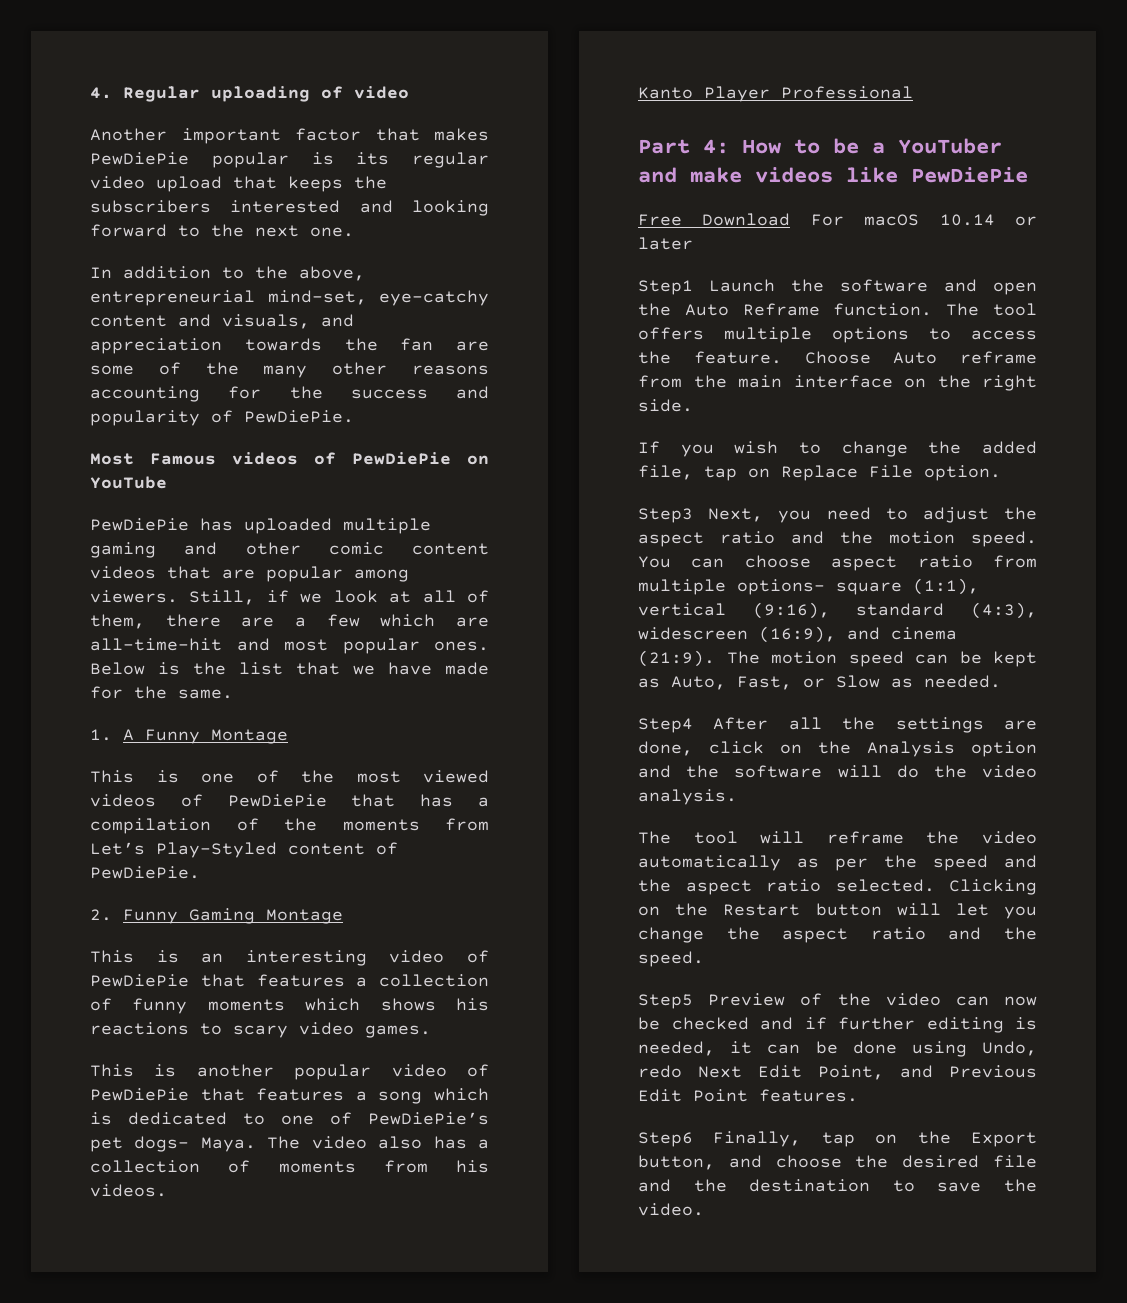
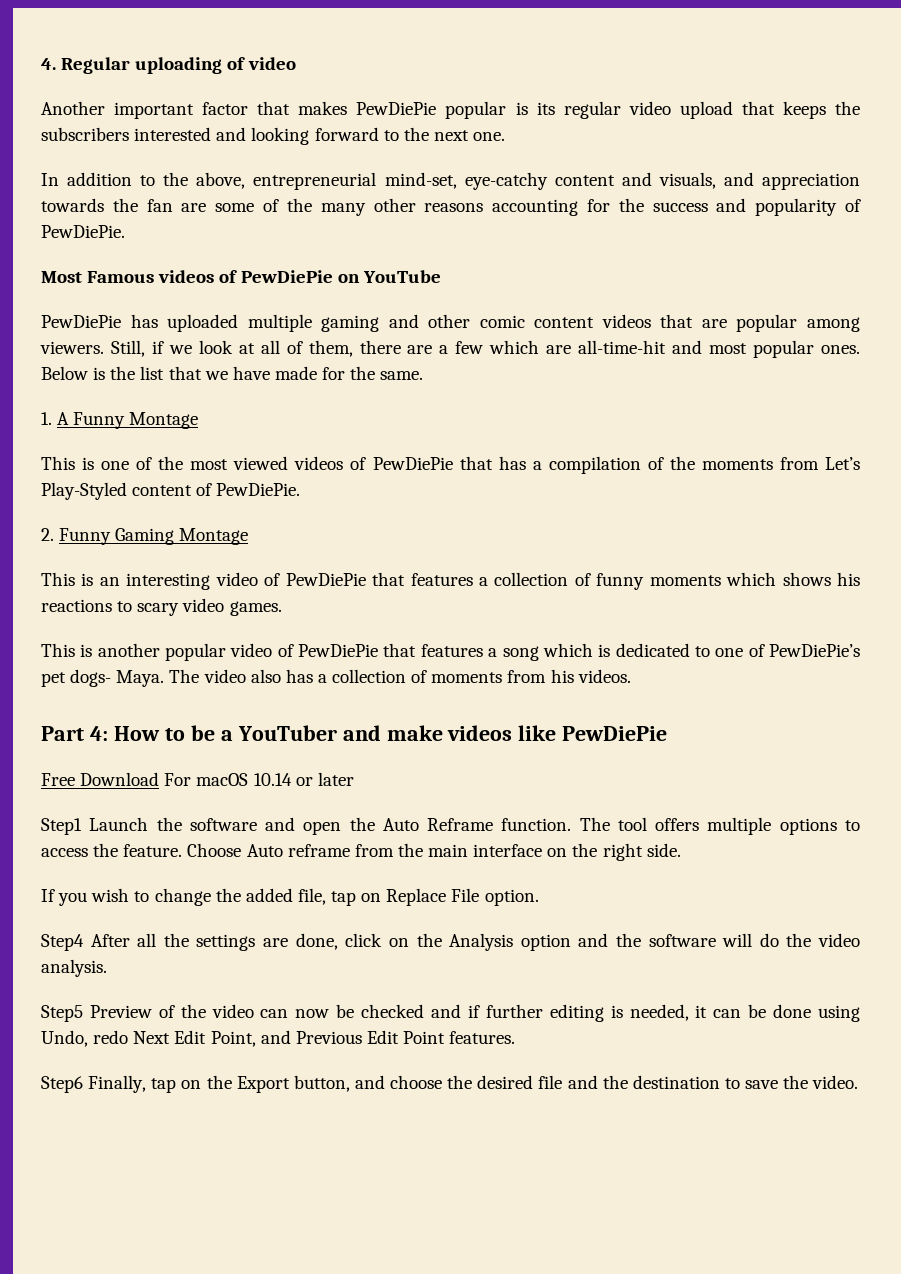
[638,86,913,102] // Kanto Player Professional -> (631, 676) none
[638,507,1037,523] [638,531,1037,547] [638,555,1037,571] [638,578,979,595] [638,602,1037,619] [638,626,957,643] [638,650,1037,667] [638,675,1001,690] // Step3 Next, you need to adjust the aspect ratio and the motion speed. You can choose aspect ratio from multiple options- square (1:1), vertical (9:16), standard (4:3), widescreen (16:9), and cinema (21:9). The motion speed can be kept as Auto, Fast, or Slow as needed. -> (539, 897) none
[638,831,1037,844] [638,855,1037,871] [638,879,1037,895] [638,903,1037,919] [638,927,1037,943] [638,951,704,967] // The tool will reframe the video automatically as per the speed and the aspect ratio selected. Clicking on the Restart button will let you change the aspect ratio and the speed. -> (107, 968) none

